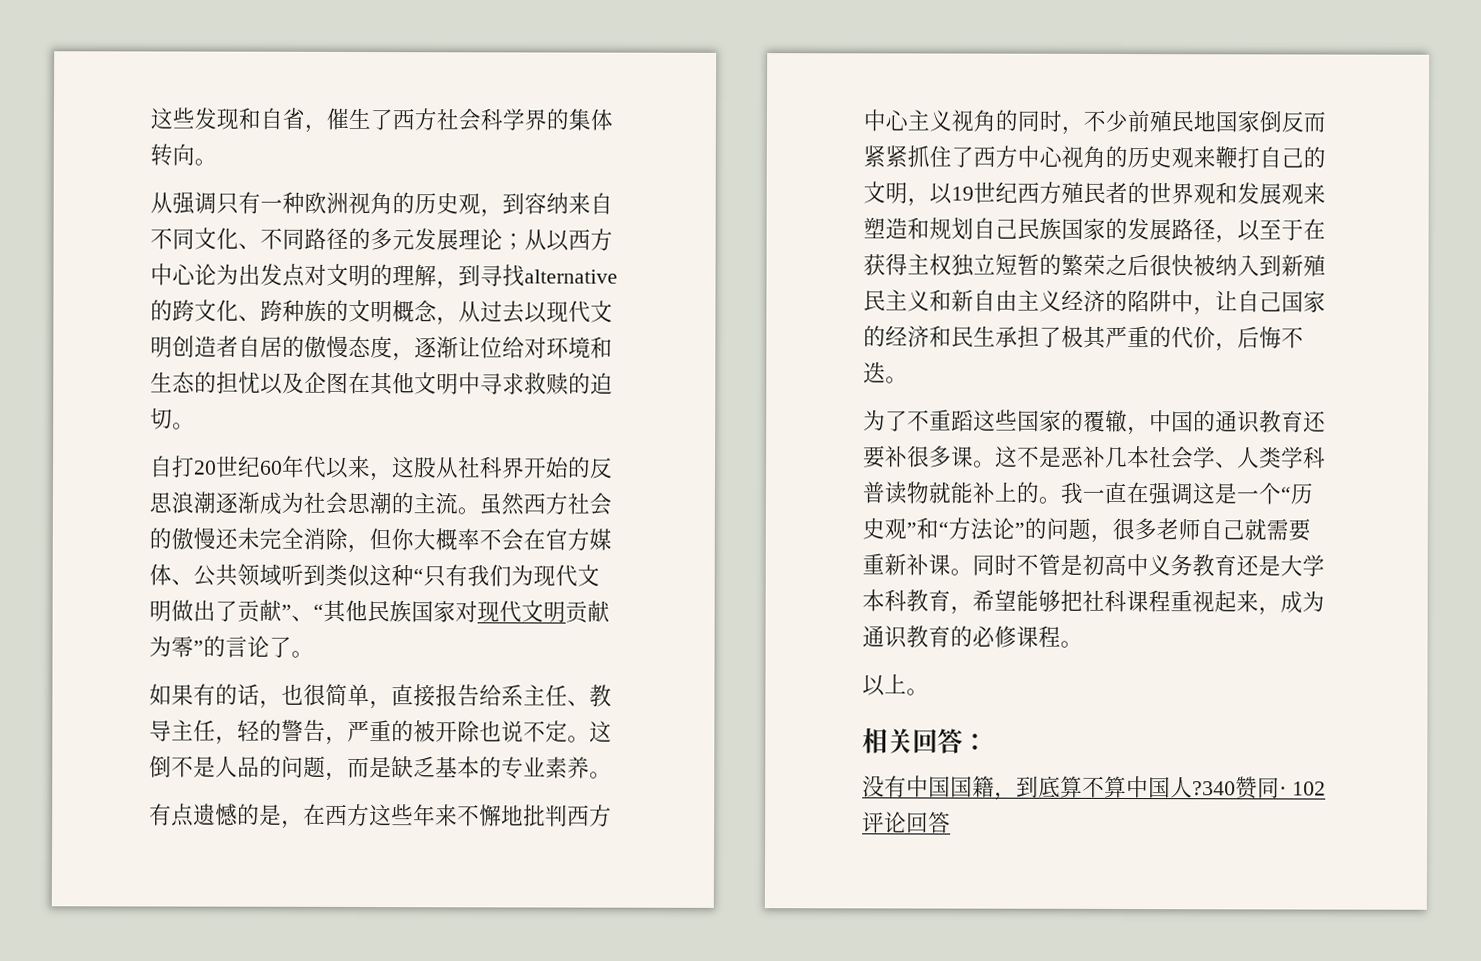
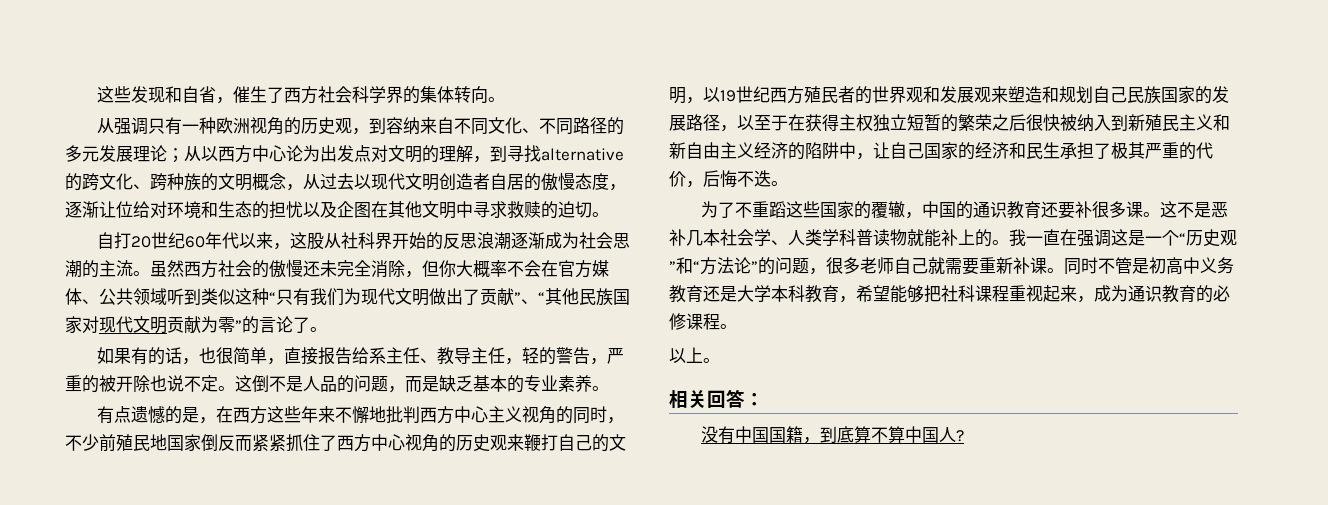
[1192,776,1326,800] [862,811,951,834] ?340赞同· 102评论回答 -> [956,430,965,442] ?

